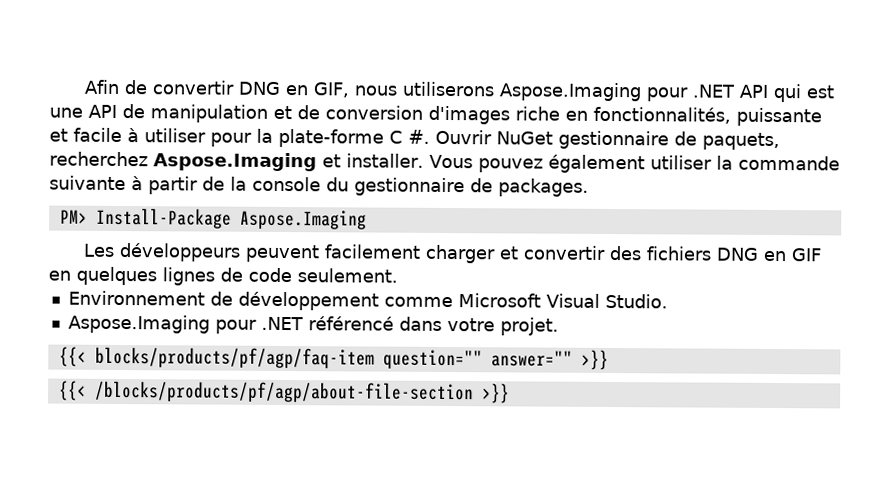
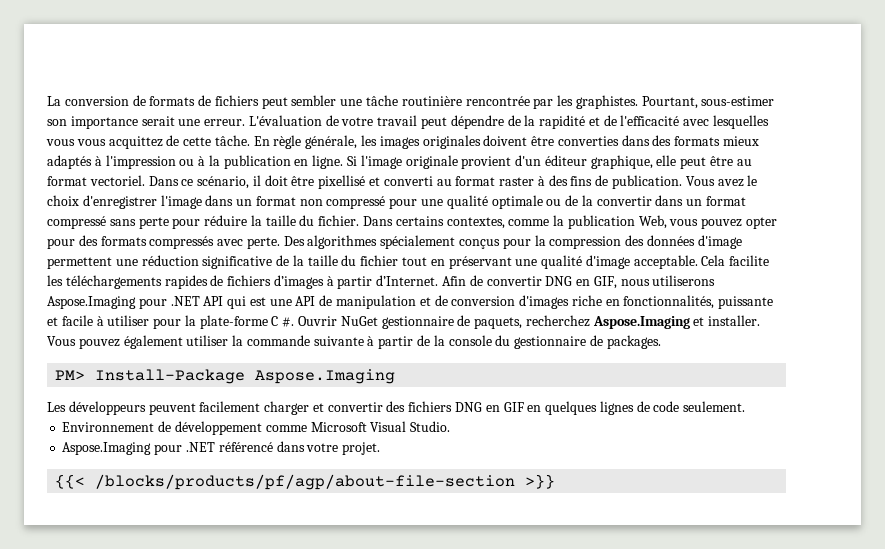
(83, 86) none -> [47,95,775,109] [47,115,770,129] [46,135,760,149] [47,155,752,169] [47,175,758,189] [47,195,747,209] [47,215,778,229] [47,235,742,249] [47,255,770,269] [47,275,439,289] La conversion de formats de fichiers peut sembler une tâche routinière rencontrée par les graphistes. Pourtant, sous-estimer son importance serait une erreur. L'évaluation de votre travail peut dépendre de la rapidité et de l'efficacité avec lesquelles vous vous acquittez de cette tâche. En règle générale, les images originales doivent être converties dans des formats mieux adaptés à l'impression ou à la publication en ligne. Si l'image originale provient d'un éditeur graphique, elle peut être au format vectoriel. Dans ce scénario, il doit être pixellisé et converti au format raster à des fins de publication. Vous avez le choix d'enregistrer l'image dans un format non compressé pour une qualité optimale ou de la convertir dans un format compressé sans perte pour réduire la taille du fichier. Dans certains contextes, comme la publication Web, vous pouvez opter pour des formats compressés avec perte. Des algorithmes spécialement conçus pour la compression des données d'image permettent une réduction significative de la taille du fichier tout en préservant une qualité d'image acceptable. Cela facilite les téléchargements rapides de fichiers d’images à partir d’Internet.
[58,346,609,370] // {{< blocks/products/pf/agp/faq-item question="" answer="" >}} -> (381, 448) none

